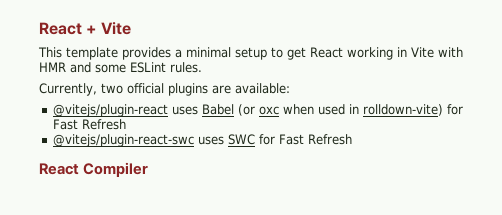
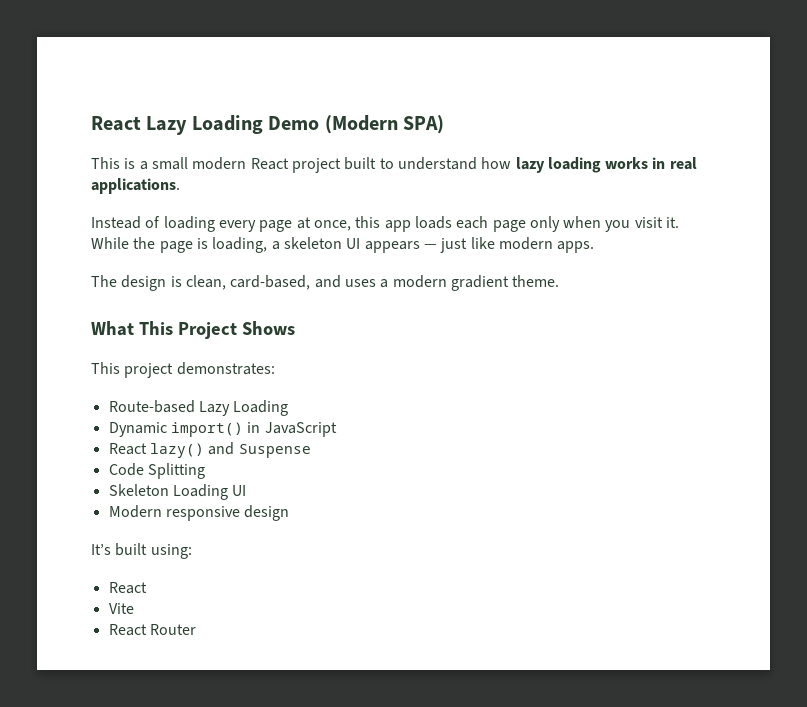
[39,22,131,35] [38,47,463,60] [39,62,202,73] [39,83,290,96] [52,104,463,117] [52,119,126,130] [52,134,352,147] [39,162,149,177] React + Vite // This template provides a minimal setup to get React working in Vite with HMR and some ESLint rules. // Currently, two official plugins are available: // @vitejs/plugin-react uses Babel (or oxc when used in rolldown-vite) for Fast Refresh // @vitejs/plugin-react-swc uses SWC for Fast Refresh // React Compiler -> [91,115,444,135] [91,157,697,173] [91,178,180,194] [91,216,680,232] [91,237,595,253] [91,275,560,291] [91,321,295,339] [91,362,275,378] [108,400,289,416] [108,422,337,437] [108,442,311,458] [108,463,205,479] [108,484,247,500] [108,505,290,521] [91,543,192,559] [108,582,147,594] [108,603,134,614] [108,624,196,636] React Lazy Loading Demo (Modern SPA) // This is a small modern React project built to understand how lazy loading works in real applications. // Instead of loading every page at once, this app loads each page only when you visit it. // While the page is loading, a skeleton UI appears — just like modern apps. // The design is clean, card-based, and uses a modern gradient theme. // What This Project Shows // This project demonstrates: // Route-based Lazy Loading // Dynamic import() in JavaScript // React lazy() and Suspense // Code Splitting // Skeleton Loading UI // Modern responsive design // It’s built using: // React // Vite // React Router

